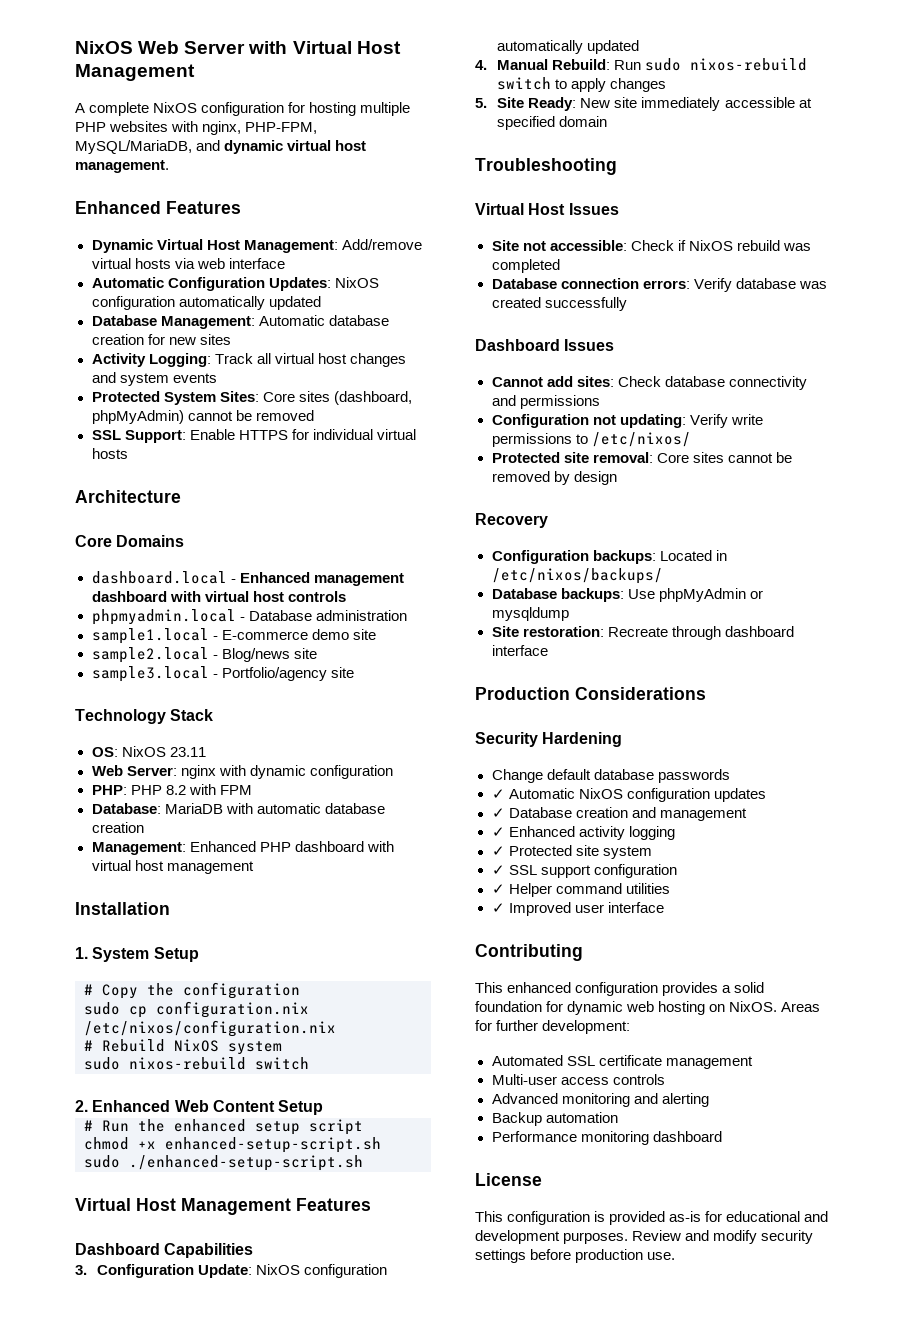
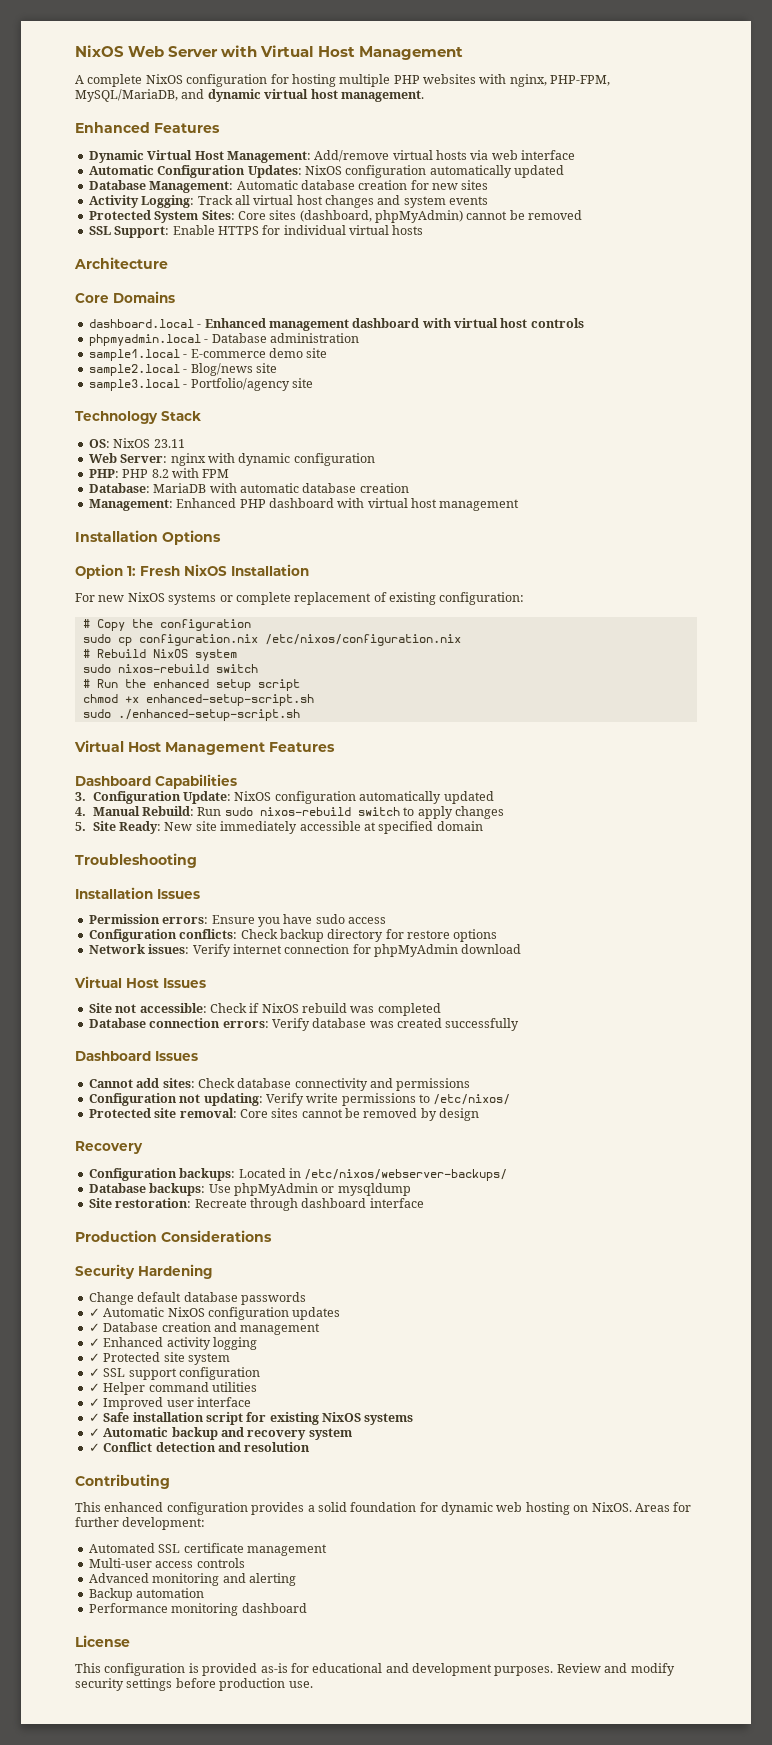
[75,947,199,962] // 1. System Setup -> [162,530,221,545] [75,564,309,579] [75,592,525,605] Options // Option 1: Fresh NixOS Installation // For new NixOS systems or complete replacement of existing configuration:
[75,1100,324,1115] // 2. Enhanced Web Content Setup -> (258, 668) none
(617, 166) none -> [75,887,200,899] [88,914,386,927] [88,929,498,942] [88,944,522,957] // Installation Issues // Permission errors: Ensure you have sudo access // Configuration conflicts: Check backup directory for restore options // Network issues: Verify internet connection for phpMyAdmin download
[491,568,663,584] /etc/nixos/backups/ -> [304,1169,508,1181] /etc/nixos/webserver-backups/
(664, 907) none -> [88,1412,414,1425] [88,1427,352,1440] [88,1442,311,1452] // ✓ Safe installation script for existing NixOS systems // ✓ Automatic backup and recovery system // ✓ Conflict detection and resolution

